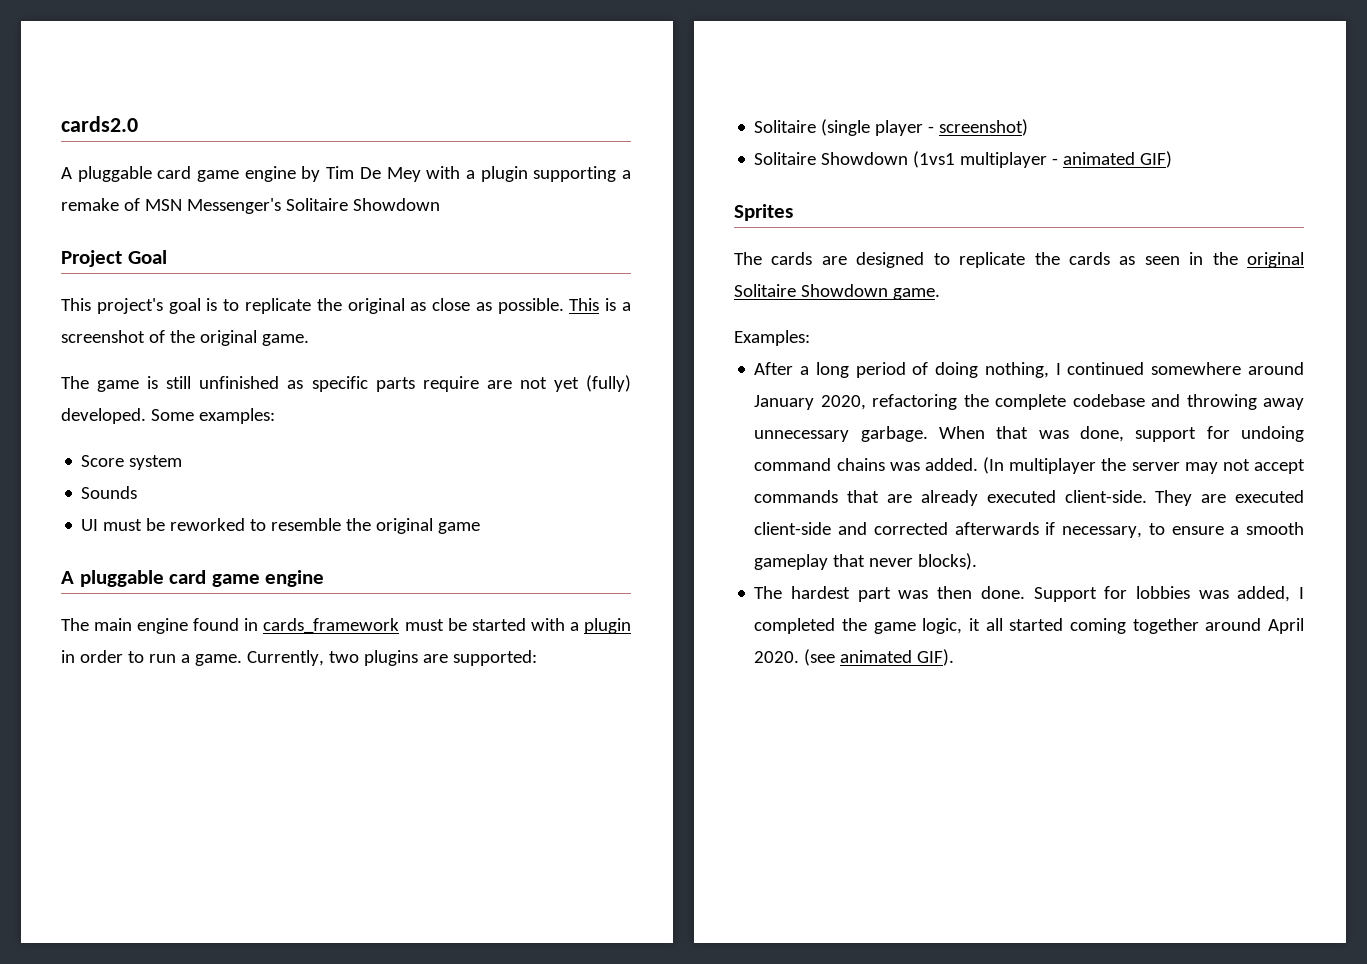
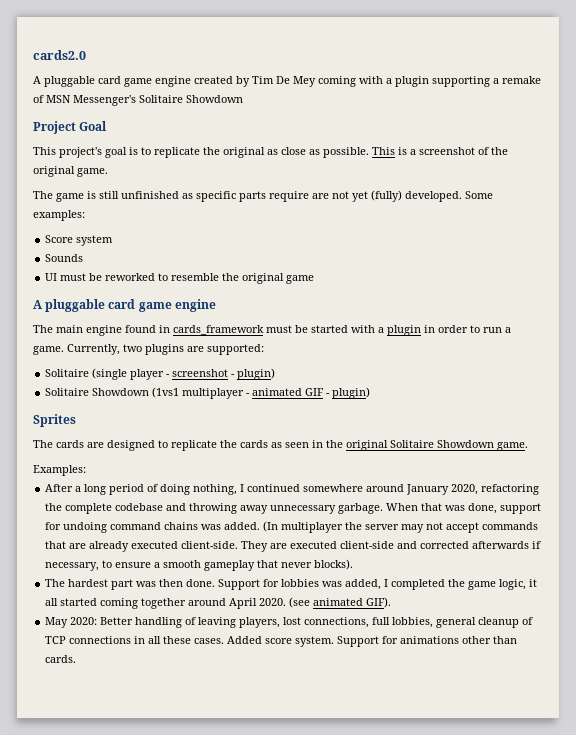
(296, 174) none -> [194,76,233,84] created
(421, 174) none -> [318,76,356,87] coming
[939,119,1029,136] screenshot) -> [172,368,276,380] screenshot - plugin)
[1140,151,1173,168] GIF) -> [305,387,371,399] GIF - plugin)
(955, 657) none -> [45,617,534,628] [45,636,518,647] [45,655,77,663] // May 2020: Better handling of leaving players, lost connections, full lobbies, general cleanup of TCP connections in all these cases. Added score system. Support for animations other than cards.

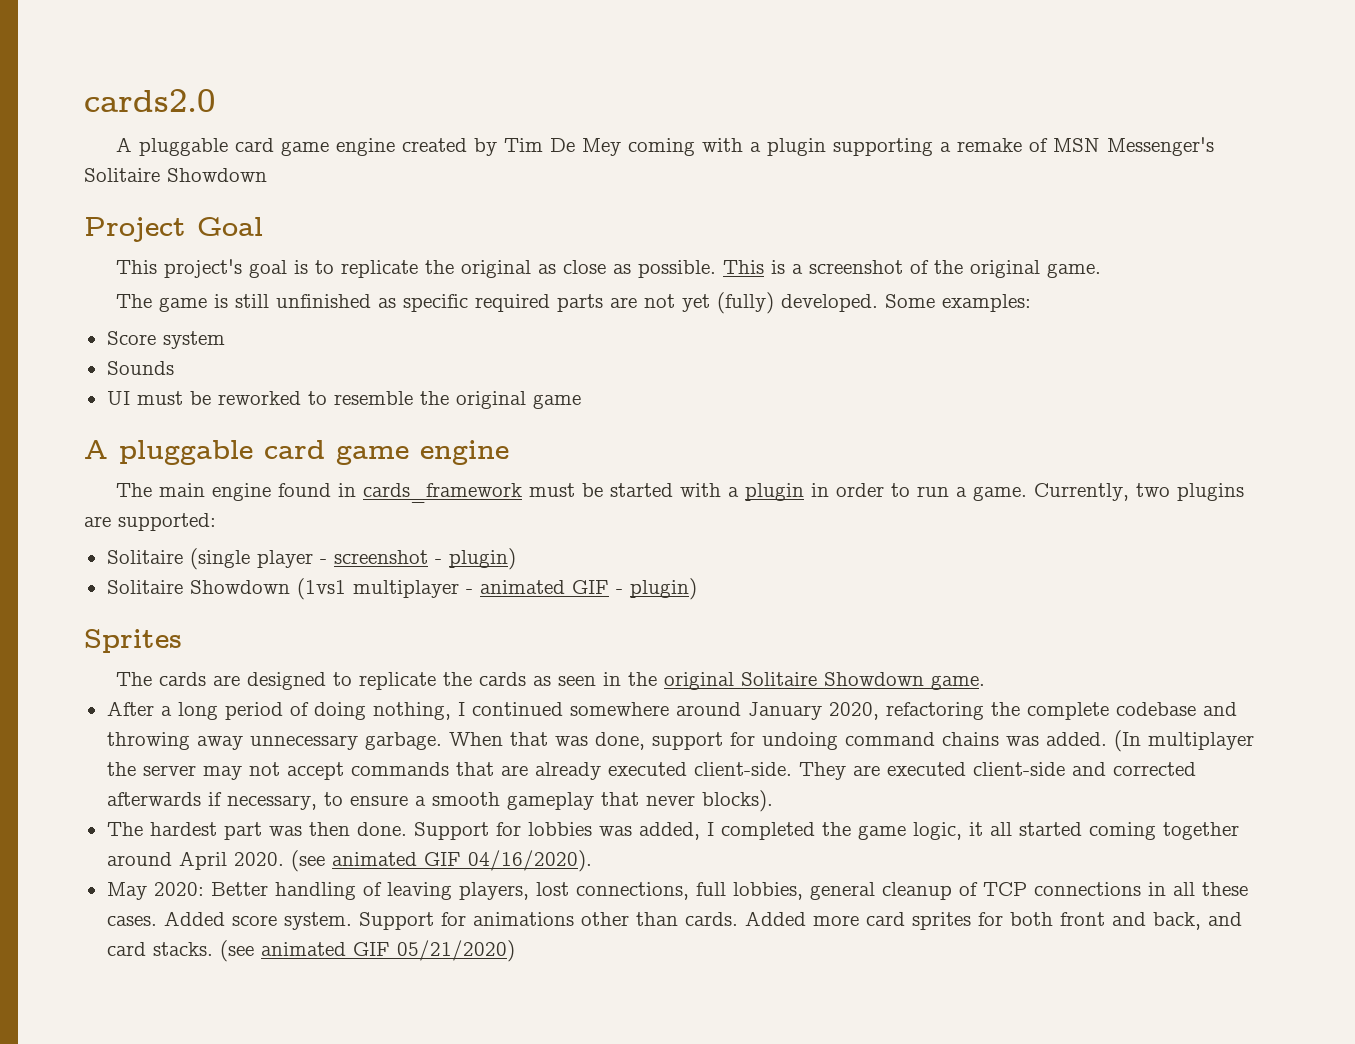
[239,191,309,202] parts require -> [474,294,603,312] required parts
[33,465,86,476] // Examples: -> (985, 682) none
[366,597,392,608] GIF). -> [423,850,592,872] GIF 04/16/2020).
(77, 659) none -> [744,911,1242,930] [106,940,515,962] Added more card sprites for both front and back, and card stacks. (see animated GIF 05/21/2020)

